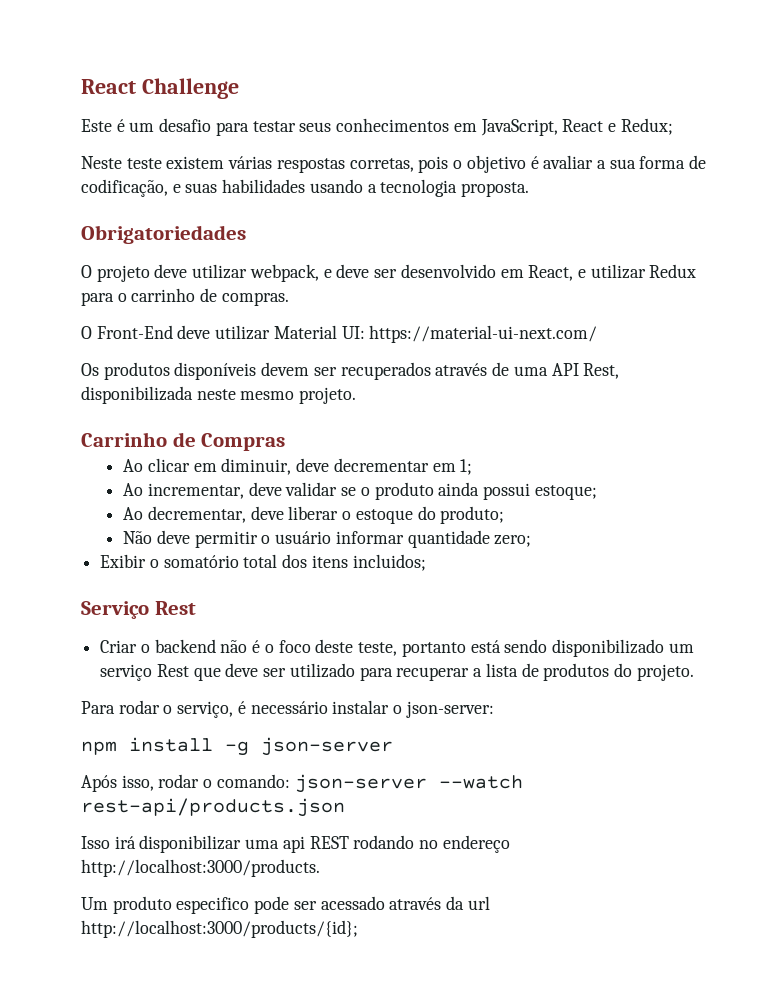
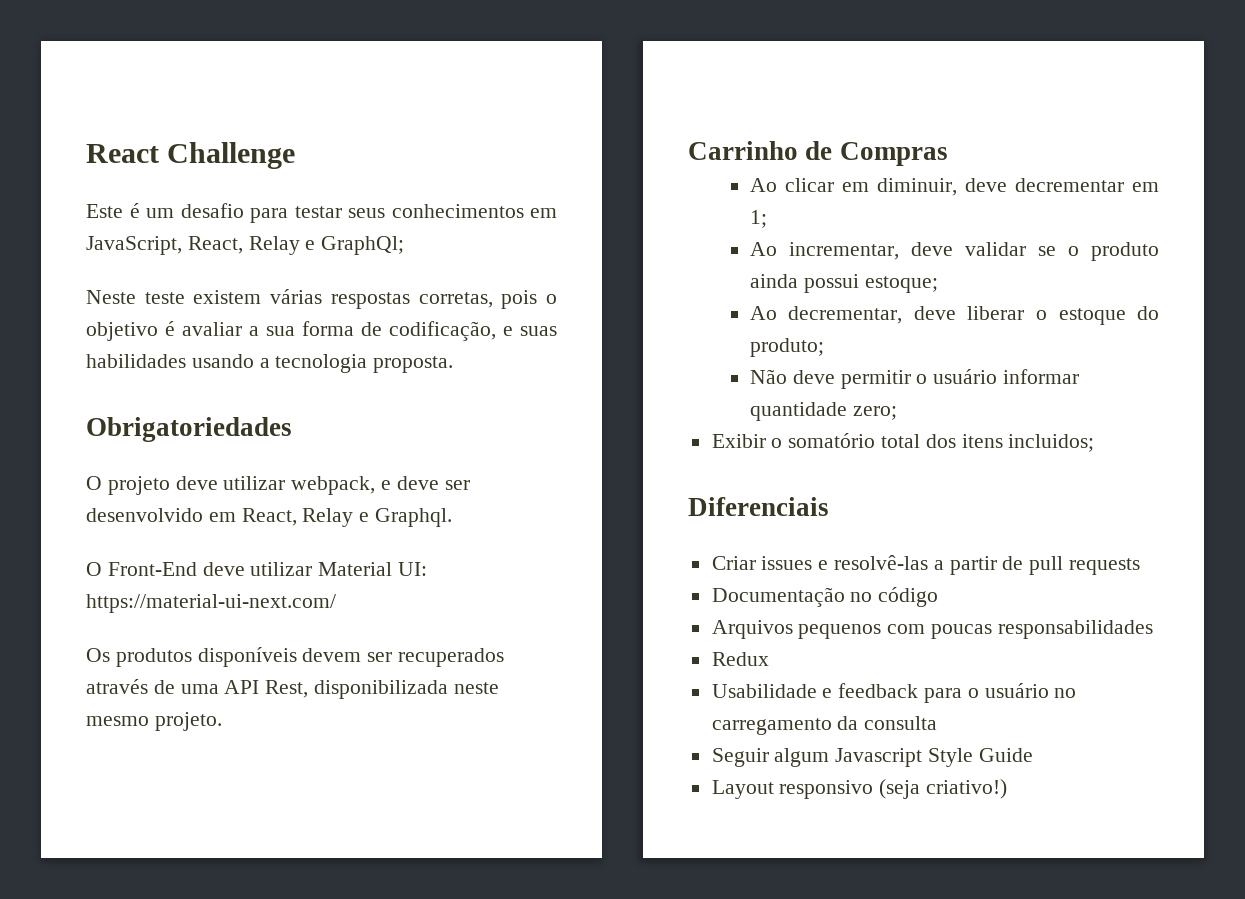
[562,118,673,135] React e Redux; -> [187,236,405,255] React, Relay e GraphQl;
[577,264,697,279] [81,288,289,306] e utilizar Redux para o carrinho de compras. -> [302,508,453,527] Relay e Graphql.
[81,601,196,619] Serviço Rest -> [688,497,829,516] Diferenciais
[140,639,694,657] [100,663,694,681] [81,700,494,718] [81,737,393,756] [81,774,523,793] [81,798,345,817] [81,835,510,853] [81,859,320,877] [81,896,490,914] [81,920,358,938] o backend não é o foco deste teste, portanto está sendo disponibilizado um serviço Rest que deve ser utilizado para recuperar a lista de produtos do projeto. // Para rodar o serviço, é necessário instalar o json-server: // npm install -g json-server // Após isso, rodar o comando: json-server --watch rest-api/products.json // Isso irá disponibilizar uma api REST rodando no endereço http://localhost:3000/products. // Um produto especifico pode ser acessado através da url http://localhost:3000/products/{id}; -> [761,555,1141,575] [711,587,939,607] [711,620,1153,639] [711,652,769,666] [711,683,1077,703] [711,716,938,735] [711,748,1033,767] [711,779,1008,799] issues e resolvê-las a partir de pull requests // Documentação no código // Arquivos pequenos com poucas responsabilidades // Redux // Usabilidade e feedback para o usuário no carregamento da consulta // Seguir algum Javascript Style Guide // Layout responsivo (seja criativo!)

